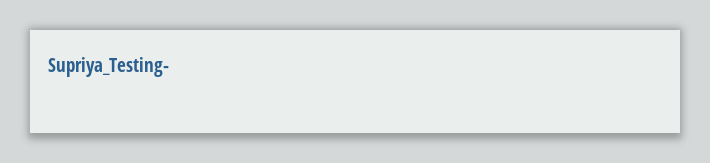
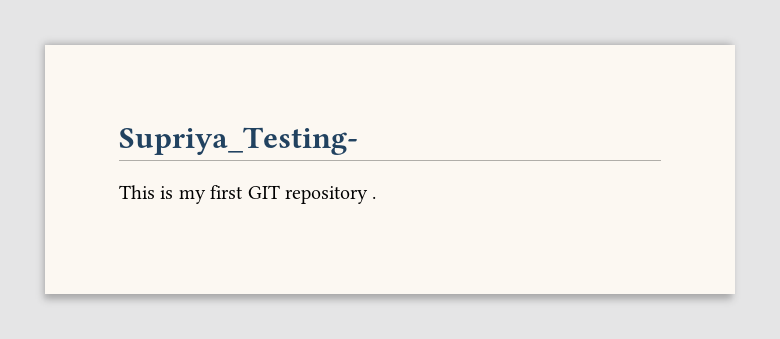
(169, 67) none -> [119,185,377,204] // This is my first GIT repository .

